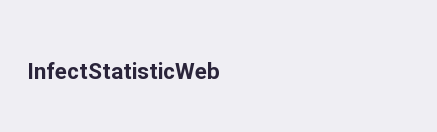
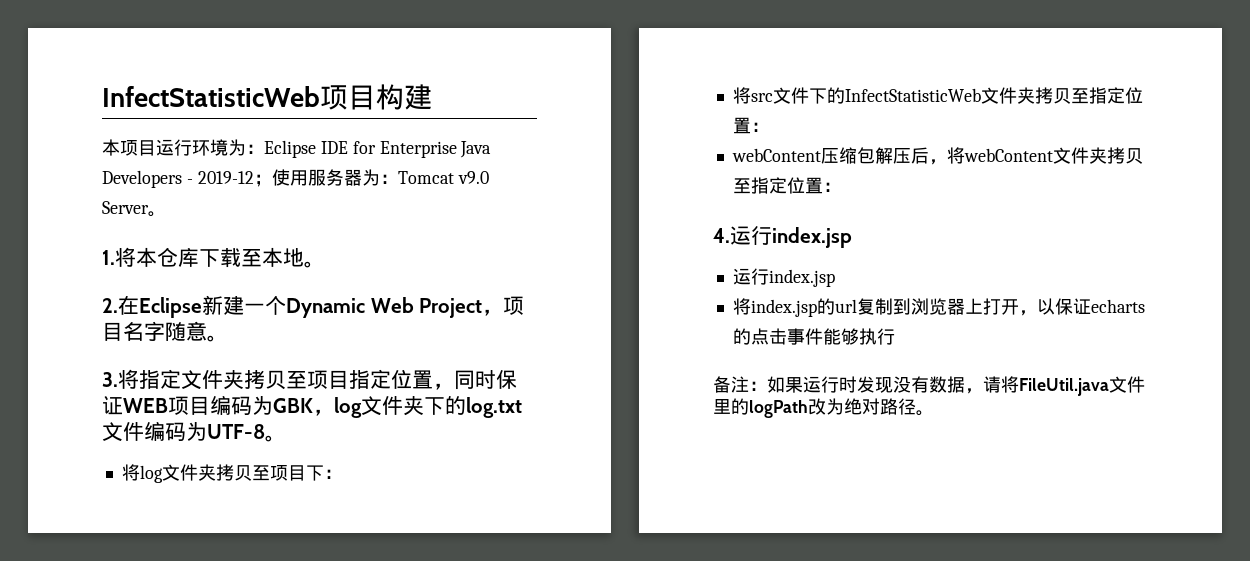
[27,62,220,79] InfectStatisticWeb -> [102,84,432,110] [102,139,492,158] [102,169,489,188] [102,201,166,217] [102,247,325,268] [102,295,525,318] [102,321,228,342] [102,369,517,390] [102,395,522,418] [102,421,286,442] [121,464,342,483] [732,87,1143,104] [732,117,769,134] [731,147,1143,165] [732,177,841,194] [713,226,852,248] [732,268,835,287] [732,298,1145,317] [732,328,895,345] [713,376,1145,396] [713,398,934,418] InfectStatisticWeb项目构建 // 本项目运行环境为：Eclipse IDE for Enterprise Java Developers - 2019-12；使用服务器为：Tomcat v9.0 Server。 // 1.将本仓库下载至本地。 // 2.在Eclipse新建一个Dynamic Web Project，项目名字随意。 // 3.将指定文件夹拷贝至项目指定位置，同时保证WEB项目编码为GBK，log文件夹下的log.txt文件编码为UTF-8。 // 将log文件夹拷贝至项目下： // 将src文件下的InfectStatisticWeb文件夹拷贝至指定位置： // webContent压缩包解压后，将webContent文件夹拷贝至指定位置： // 4.运行index.jsp // 运行index.jsp // 将index.jsp的url复制到浏览器上打开，以保证echarts的点击事件能够执行 // 备注：如果运行时发现没有数据，请将FileUtil.java文件里的logPath改为绝对路径。

